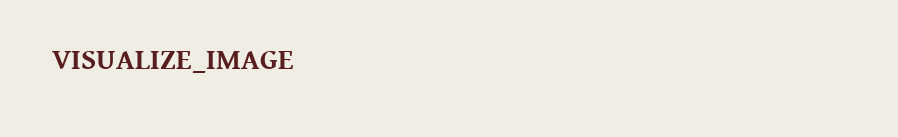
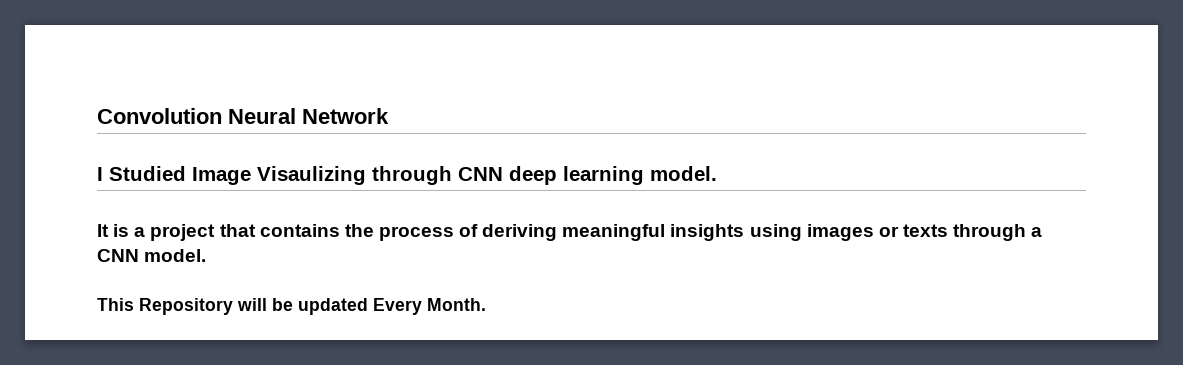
[52,51,294,73] VISUALIZE_IMAGE -> [97,108,389,124] [97,166,717,185] [97,224,1043,241] [97,249,207,262] [97,298,486,315] Convolution Neural Network // I Studied Image Visaulizing through CNN deep learning model. // It is a project that contains the process of deriving meaningful insights using images or texts through a CNN model. // This Repository will be updated Every Month.

